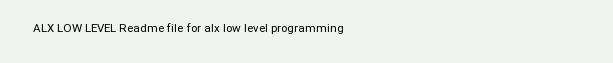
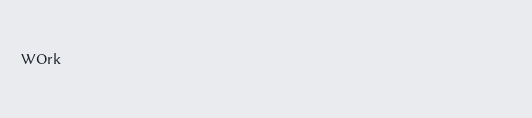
[33,23,344,34] ALX LOW LEVEL Readme file for alx low level programming -> [21,53,61,64] WOrk

